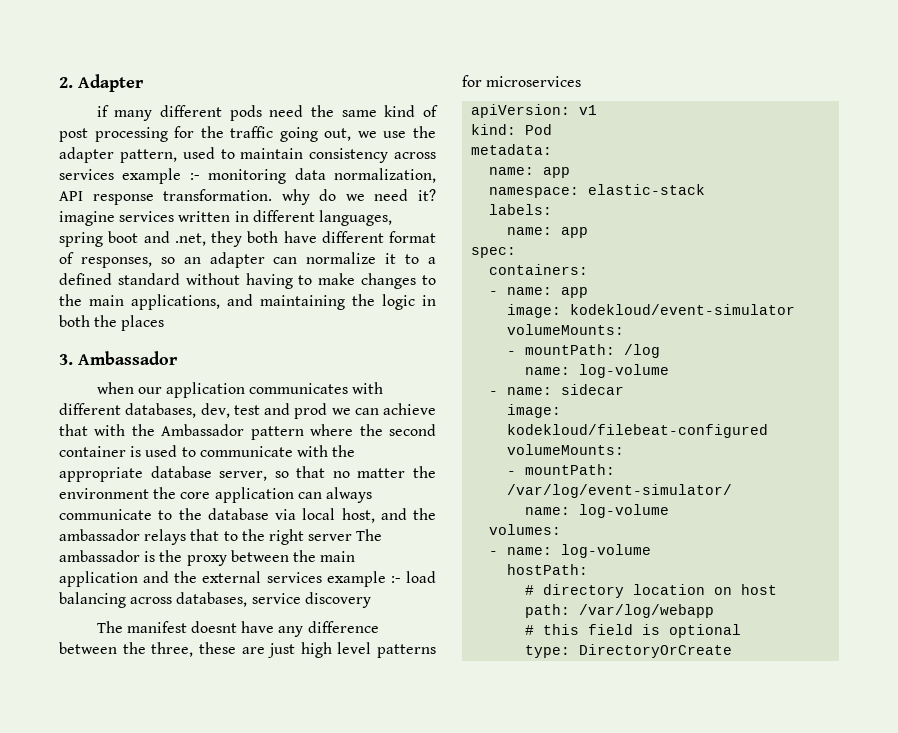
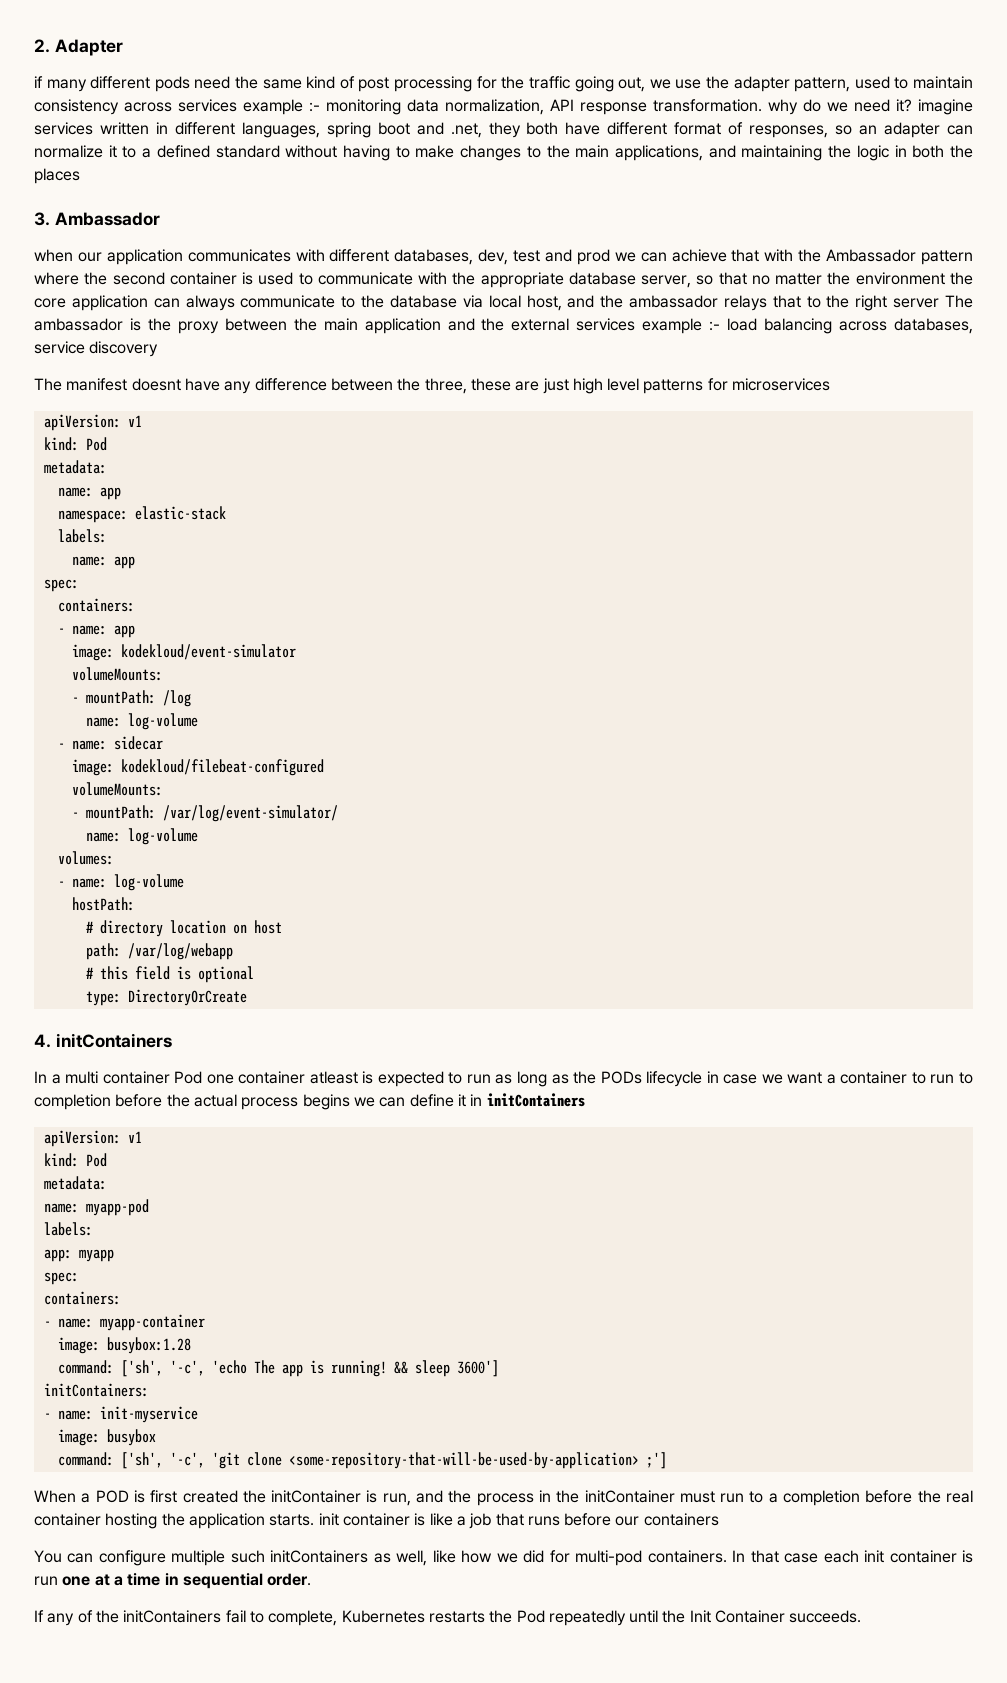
(733, 651) none -> [34,1033,172,1048] [34,1071,974,1087] [34,1093,585,1110] [43,1130,142,1147] [43,1153,107,1167] [43,1176,107,1190] [43,1199,149,1216] [43,1222,93,1236] [43,1249,114,1262] [43,1272,79,1285] [43,1291,121,1305] [43,1314,205,1331] [57,1337,191,1354] [57,1360,499,1377] [43,1383,149,1397] [43,1406,198,1423] [57,1429,156,1446] [57,1452,667,1469] [34,1490,974,1506] [34,1513,719,1529] [34,1550,974,1566] [34,1573,312,1589] [34,1610,862,1626] // 4. initContainers // In a multi container Pod one container atleast is expected to run as long as the PODs lifecycle in case we want a container to run to completion before the actual process begins we can define it in initContainers // apiVersion: v1 // kind: Pod // metadata: // name: myapp-pod // labels: // app: myapp // spec: // containers: // - name: myapp-container // image: busybox:1.28 // command: ['sh', '-c', 'echo The app is running! && sleep 3600'] // initContainers: // - name: init-myservice // image: busybox // command: ['sh', '-c', 'git clone <some-repository-that-will-be-used-by-application> ;'] // When a POD is first created the initContainer is run, and the process in the initContainer must run to a completion before the real container hosting the application starts. init container is like a job that runs before our containers // You can configure multiple such initContainers as well, like how we did for multi-pod containers. In that case each init container is run one at a time in sequential order. // If any of the initContainers fail to complete, Kubernetes restarts the Pod repeatedly until the Init Container succeeds.

